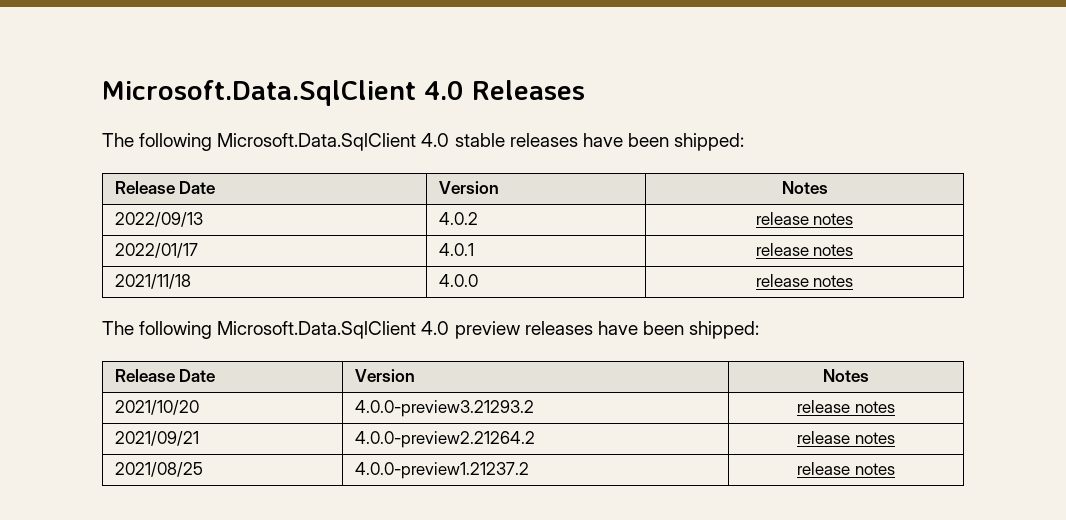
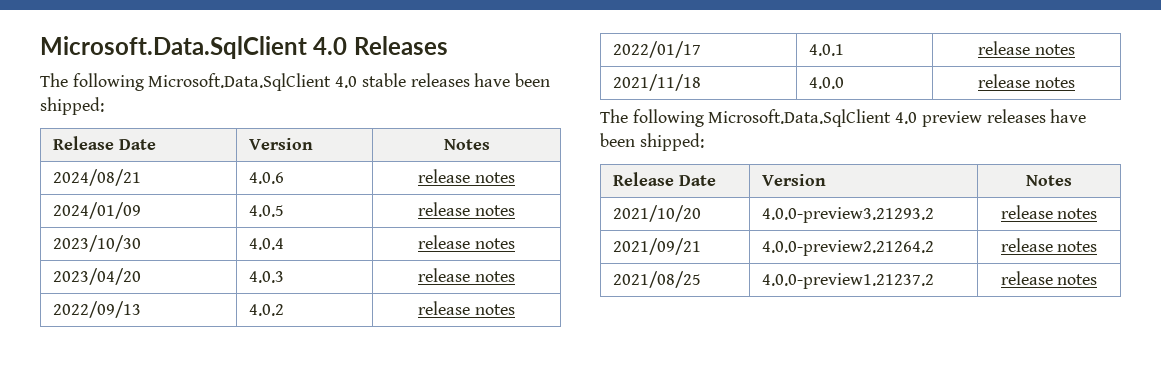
(828, 187) none -> [52,169,141,186] [248,172,284,184] [418,169,515,183] [52,202,141,219] [248,205,284,217] [418,202,515,216] [52,235,141,252] [248,238,284,250] [418,235,515,249] [52,268,141,285] [248,271,284,283] [418,268,515,282] // 2024/08/21 | 4.0.6 | release notes // 2024/01/09 | 4.0.5 | release notes // 2023/10/30 | 4.0.4 | release notes // 2023/04/20 | 4.0.3 | release notes

